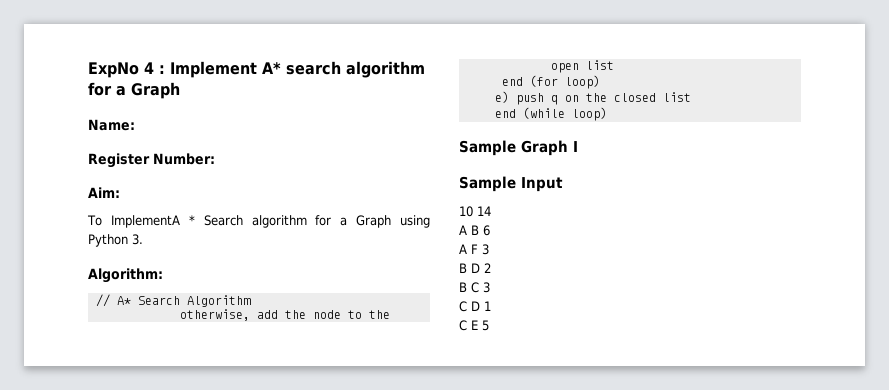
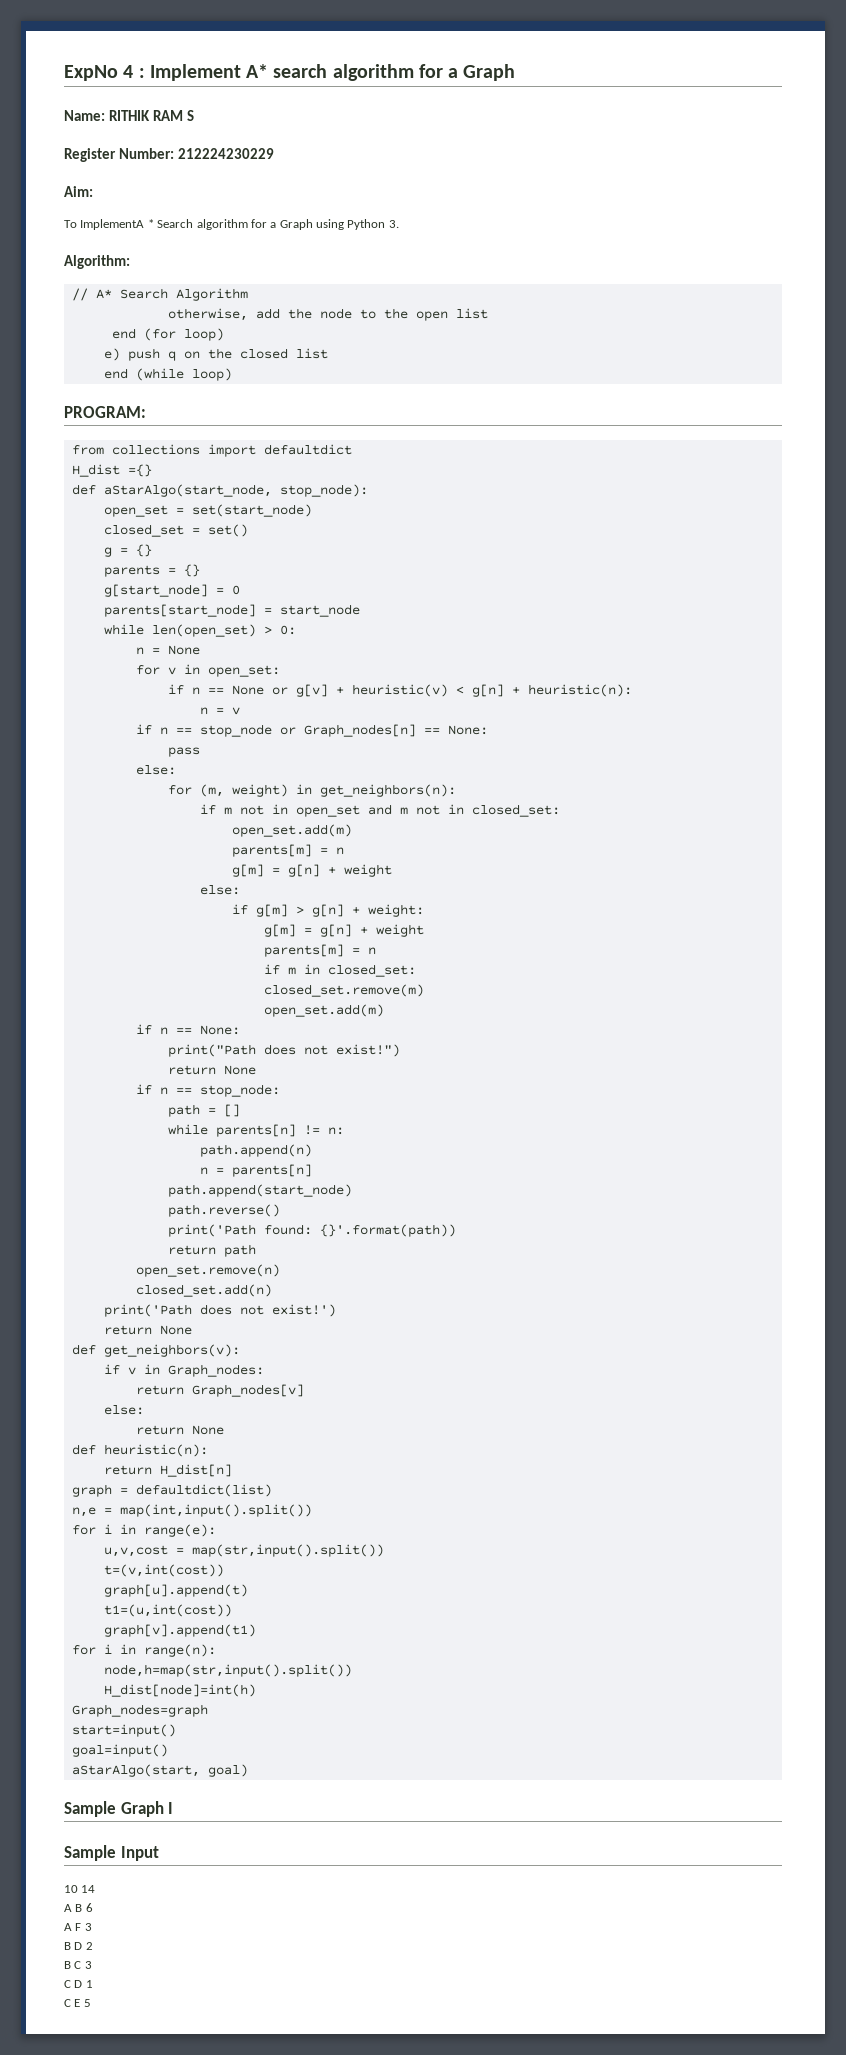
(135, 125) none -> [108,110,194,121] RITHIK RAM S
(215, 159) none -> [177,148,274,159] 212224230229
(607, 114) none -> [64,406,146,418] [71,444,352,457] [71,464,152,477] [71,484,368,497] [103,504,312,517] [103,524,248,537] [103,544,152,557] [103,564,200,577] [103,584,240,597] [103,604,360,617] [103,624,296,637] [135,645,200,655] [135,664,280,677] [167,684,632,697] [199,707,240,715] [135,724,488,737] [167,747,200,757] [135,765,176,775] [167,784,456,797] [199,804,560,817] [231,824,352,837] [231,844,344,857] [231,864,392,877] [199,885,240,895] [231,904,424,917] [263,924,424,937] [263,944,376,957] [263,964,416,977] [263,984,424,997] [263,1004,384,1017] [135,1024,240,1035] [167,1044,400,1057] [167,1065,256,1075] [135,1084,280,1097] [167,1104,240,1117] [167,1124,344,1137] [199,1144,312,1157] [199,1164,312,1177] [167,1184,352,1197] [167,1204,280,1217] [167,1224,456,1237] [167,1244,256,1257] [135,1264,280,1277] [135,1284,272,1297] [103,1304,336,1317] [103,1325,192,1335] [71,1344,240,1357] [103,1364,264,1377] [135,1384,304,1397] [103,1405,144,1415] [135,1425,224,1435] [71,1444,208,1457] [103,1464,232,1477] [71,1484,272,1497] [71,1504,312,1517] [71,1524,216,1537] [103,1544,384,1557] [103,1564,224,1577] [103,1584,248,1597] [103,1604,232,1617] [103,1624,256,1637] [71,1644,216,1657] [103,1664,352,1677] [103,1684,256,1697] [71,1704,208,1717] [71,1724,176,1737] [71,1744,168,1757] [71,1764,248,1777] // PROGRAM: // from collections import defaultdict // H_dist ={} // def aStarAlgo(start_node, stop_node): // open_set = set(start_node) // closed_set = set() // g = {} // parents = {} // g[start_node] = 0 // parents[start_node] = start_node // while len(open_set) > 0: // n = None // for v in open_set: // if n == None or g[v] + heuristic(v) < g[n] + heuristic(n): // n = v // if n == stop_node or Graph_nodes[n] == None: // pass // else: // for (m, weight) in get_neighbors(n): // if m not in open_set and m not in closed_set: // open_set.add(m) // parents[m] = n // g[m] = g[n] + weight // else: // if g[m] > g[n] + weight: // g[m] = g[n] + weight // parents[m] = n // if m in closed_set: // closed_set.remove(m) // open_set.add(m) // if n == None: // print("Path does not exist!") // return None // if n == stop_node: // path = [] // while parents[n] != n: // path.append(n) // n = parents[n] // path.append(start_node) // path.reverse() // print('Path found: {}'.format(path)) // return path // open_set.remove(n) // closed_set.add(n) // print('Path does not exist!') // return None // def get_neighbors(v): // if v in Graph_nodes: // return Graph_nodes[v] // else: // return None // def heuristic(n): // return H_dist[n] // graph = defaultdict(list) // n,e = map(int,input().split()) // for i in range(e): // u,v,cost = map(str,input().split()) // t=(v,int(cost)) // graph[u].append(t) // t1=(u,int(cost)) // graph[v].append(t1) // for i in range(n): // node,h=map(str,input().split()) // H_dist[node]=int(h) // Graph_nodes=graph // start=input() // goal=input() // aStarAlgo(start, goal)

